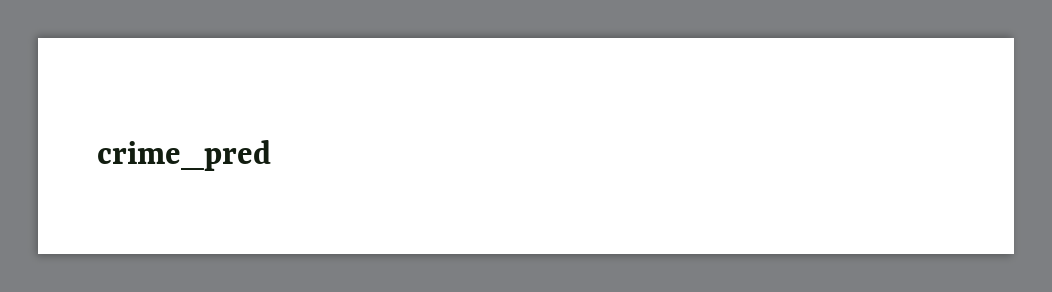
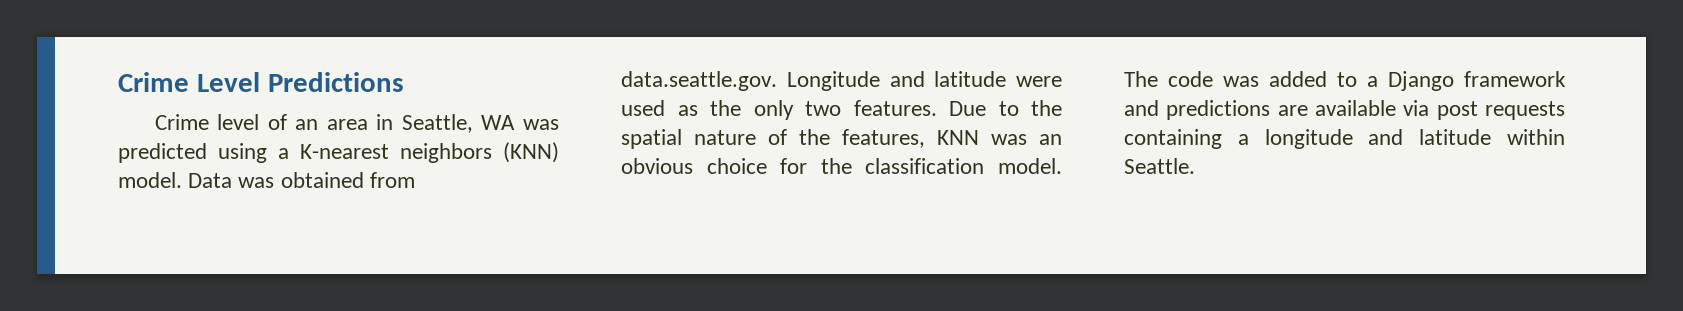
[97,140,271,171] crime_pred -> [118,72,404,92] [154,114,559,133] [118,142,559,163] [118,172,415,188] [621,71,1062,91] [621,100,1062,120] [621,129,1062,149] [621,158,1062,174] [1124,71,1566,91] [1124,100,1565,120] [1124,129,1565,149] [1124,158,1195,174] Crime Level Predictions // Crime level of an area in Seattle, WA was predicted using a K-nearest neighbors (KNN) model. Data was obtained from data.seattle.gov. Longitude and latitude were used as the only two features. Due to the spatial nature of the features, KNN was an obvious choice for the classification model. The code was added to a Django framework and predictions are available via post requests containing a longitude and latitude within Seattle.

